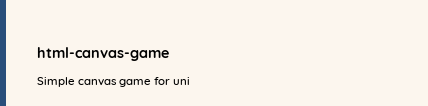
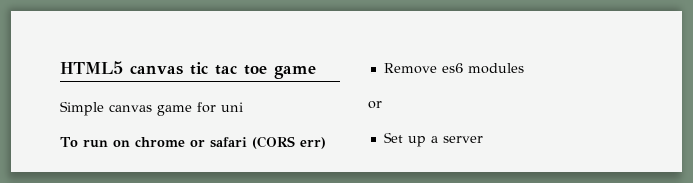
[37,47,169,61] html-canvas-game -> [60,61,316,79] HTML5 canvas tic tac toe game
(191, 81) none -> [60,136,326,149] [383,63,524,74] [368,101,382,109] [383,132,483,147] // To run on chrome or safari (CORS err) // Remove es6 modules // or // Set up a server

